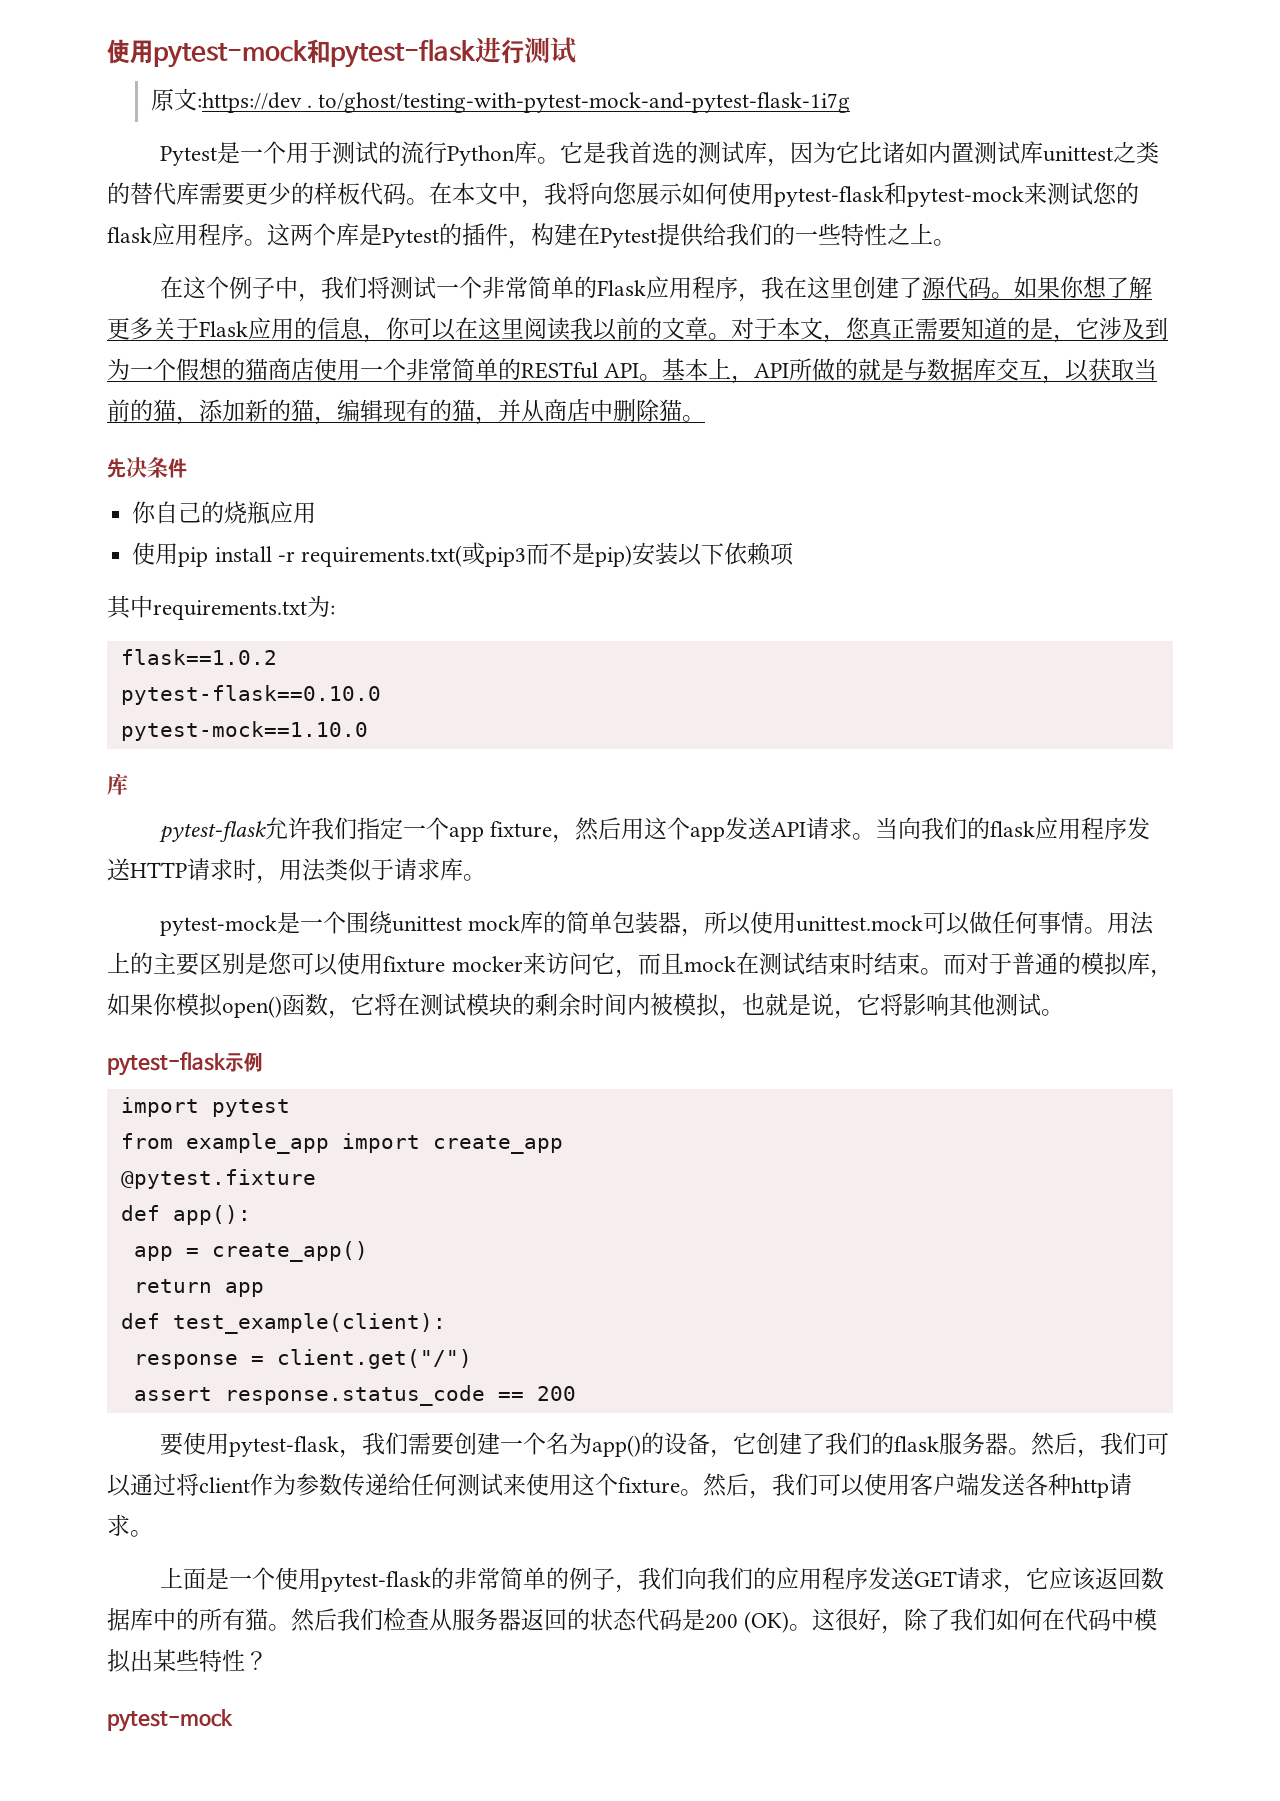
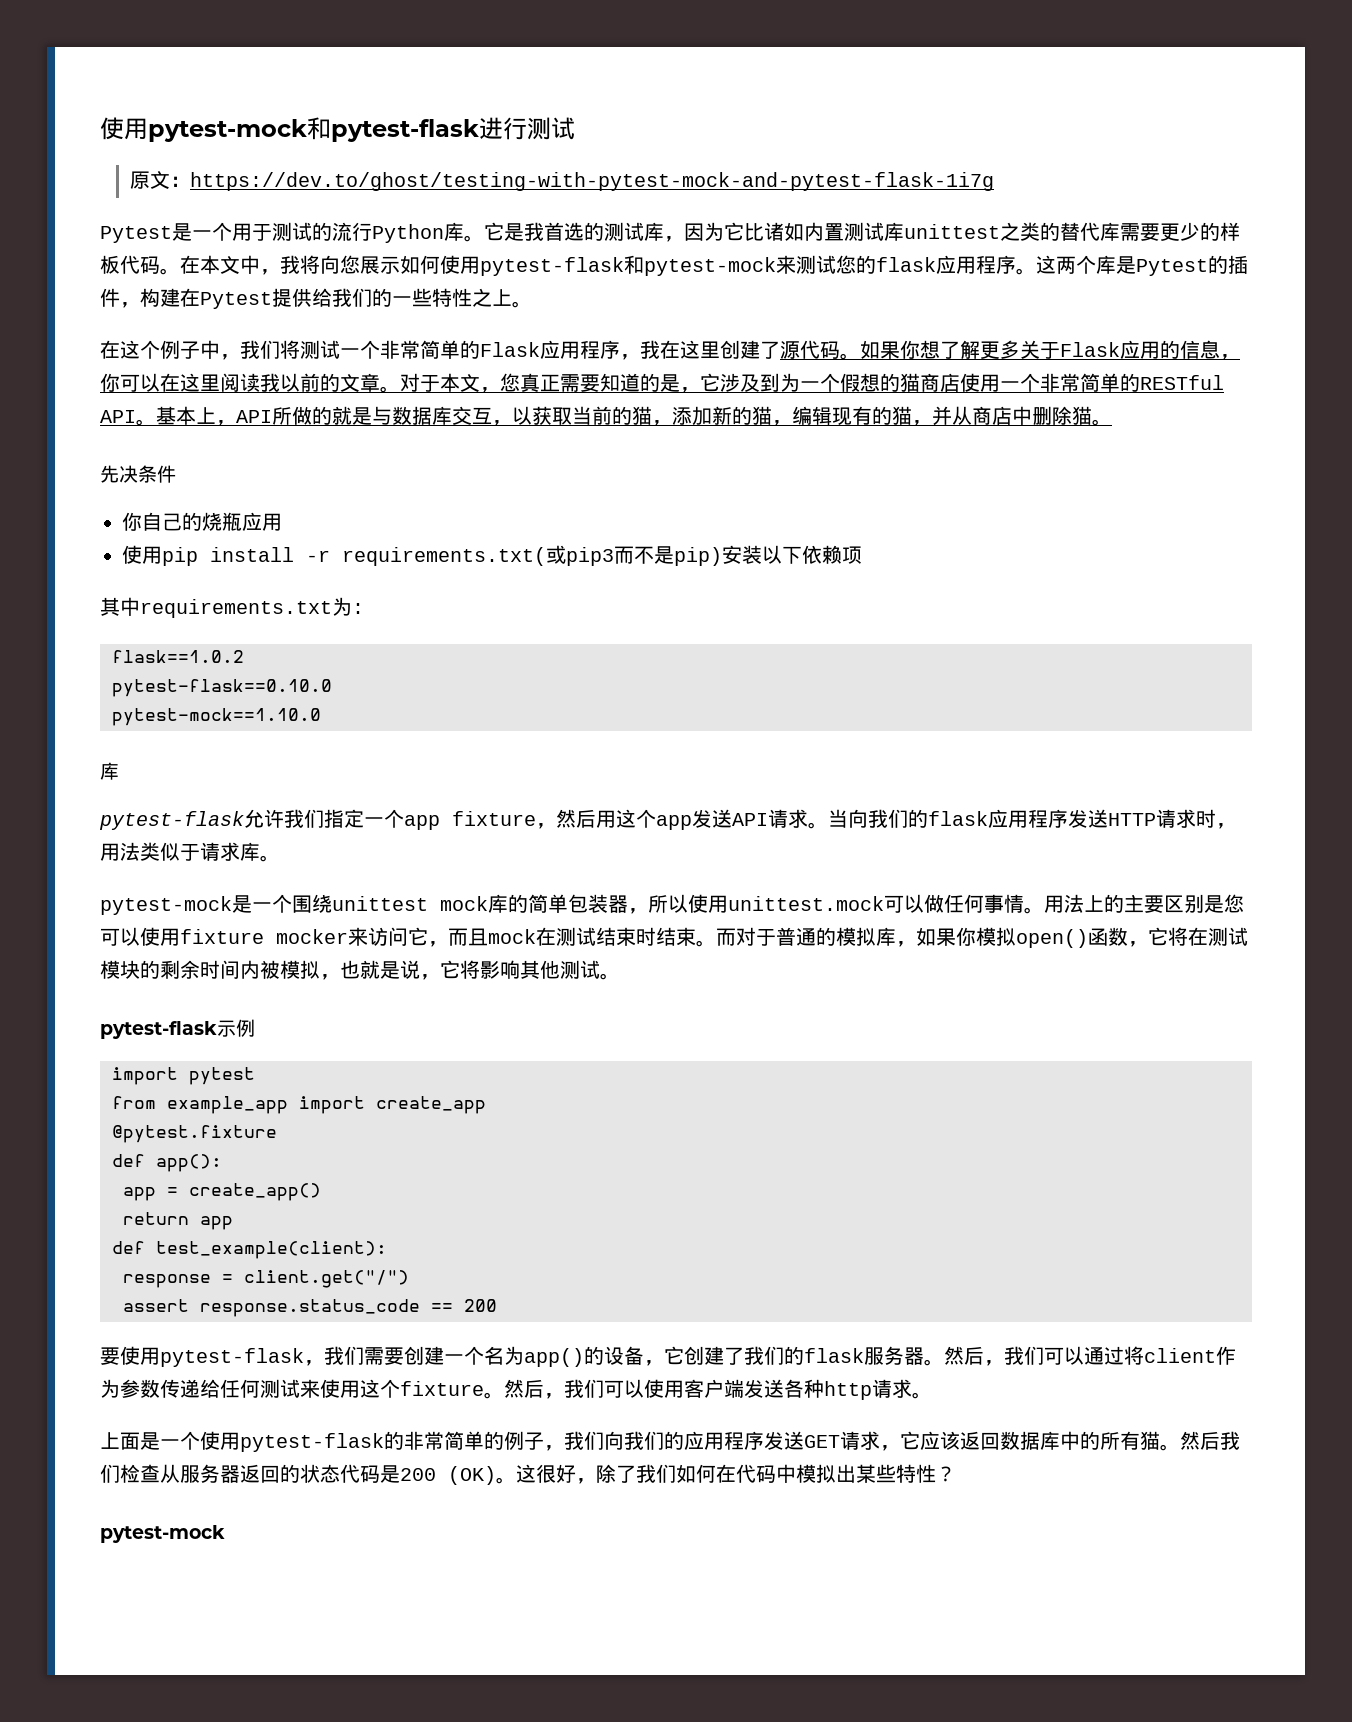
[196,92,851,113] :https://dev . to/ghost/testing-with-pytest-mock-and-pytest-flask-1i7g -> [169,172,994,191] ：https://dev.to/ghost/testing-with-pytest-mock-and-pytest-flask-1i7g

